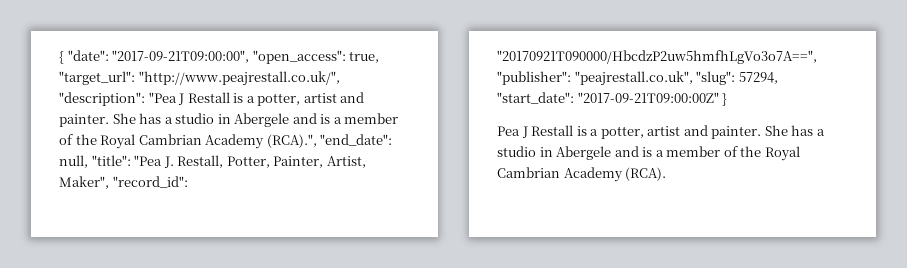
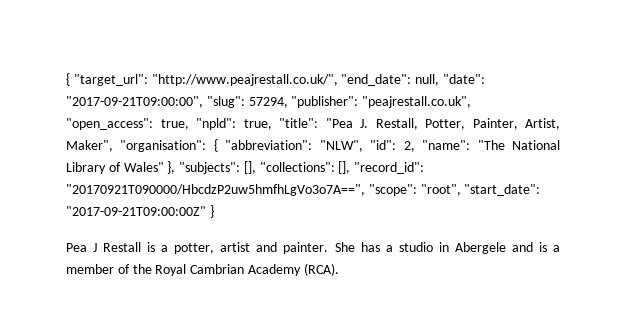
[59,50,380,64] [59,71,340,86] [59,92,365,106] [59,113,399,127] [59,134,393,149] [59,155,88,168] { "date": "2017-09-21T09:00:00", "open_access": true, "target_url": "http://www.peajrestall.co.uk/", "description": "Pea J Restall is a potter, artist and painter. She has a studio in Abergele and is a member of the Royal Cambrian Academy (RCA).", "end_date": null, -> [66,73,485,86] [66,96,472,108] [66,118,272,130] { "target_url": "http://www.peajrestall.co.uk/", "end_date": null, "date": "2017-09-21T09:00:00", "slug": 57294, "publisher": "peajrestall.co.uk", "open_access": true, "npld": true,
[112,176,188,188] [497,50,817,64] [497,71,778,86] "record_id": "20170921T090000/HbcdzP2uw5hmfhLgVo3o7A==", "publisher": "peajrestall.co.uk", "slug": 57294, -> [120,139,561,152] [66,161,425,174] [66,184,461,196] "organisation": { "abbreviation": "NLW", "id": 2, "name": "The National Library of Wales" }, "subjects": [], "collections": [], "record_id": "20170921T090000/HbcdzP2uw5hmfhLgVo3o7A==", "scope": "root",

